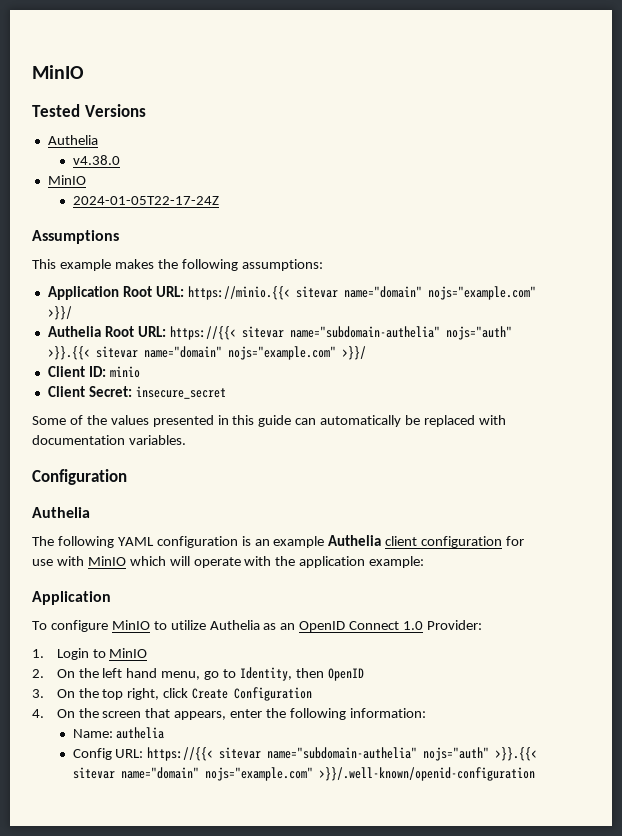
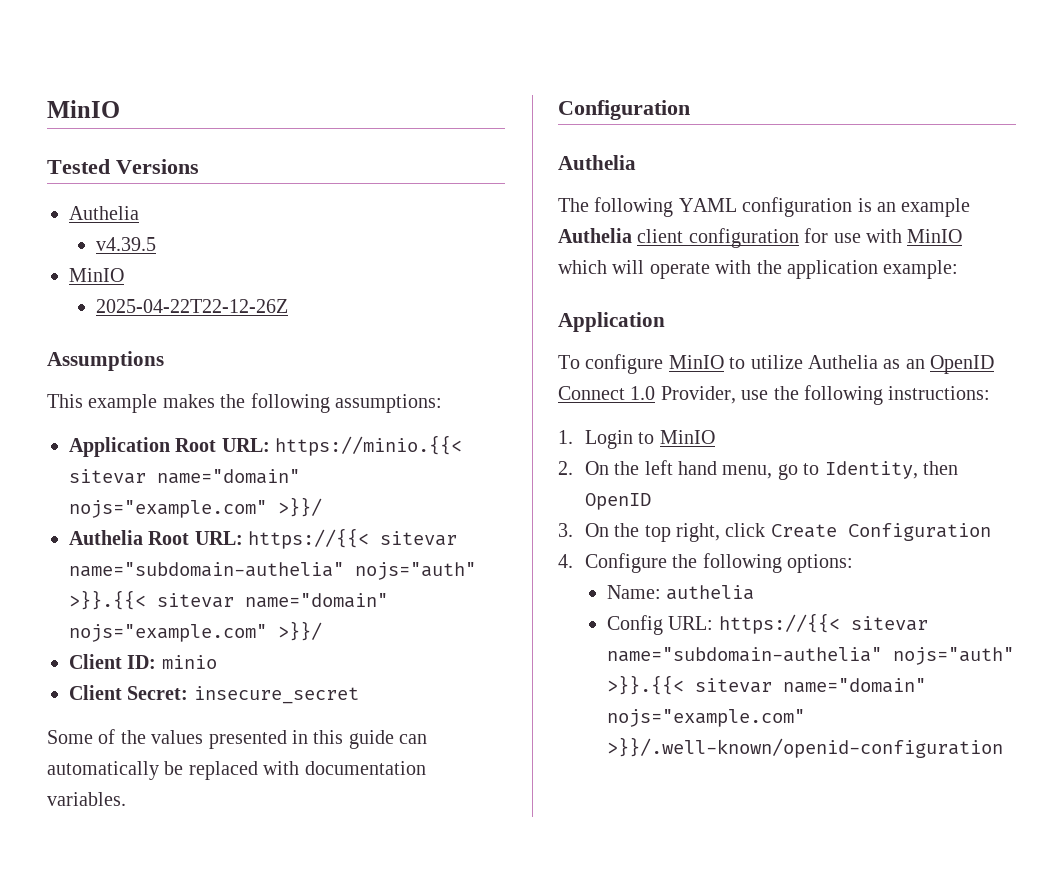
[72,155,120,165] [47,175,86,185] [72,196,219,205] v4.38.0 // MinIO // 2024-01-05T22-17-24Z -> [95,237,156,251] [69,268,124,282] [95,299,288,313] v4.39.5 // MinIO // 2025-04-22T22-12-26Z
[427,620,483,630] Provider: -> [660,385,991,405] Provider, use the following instructions:
[56,708,426,720] On the screen that appears, enter the following information: -> [584,553,853,573] Configure the following options:

